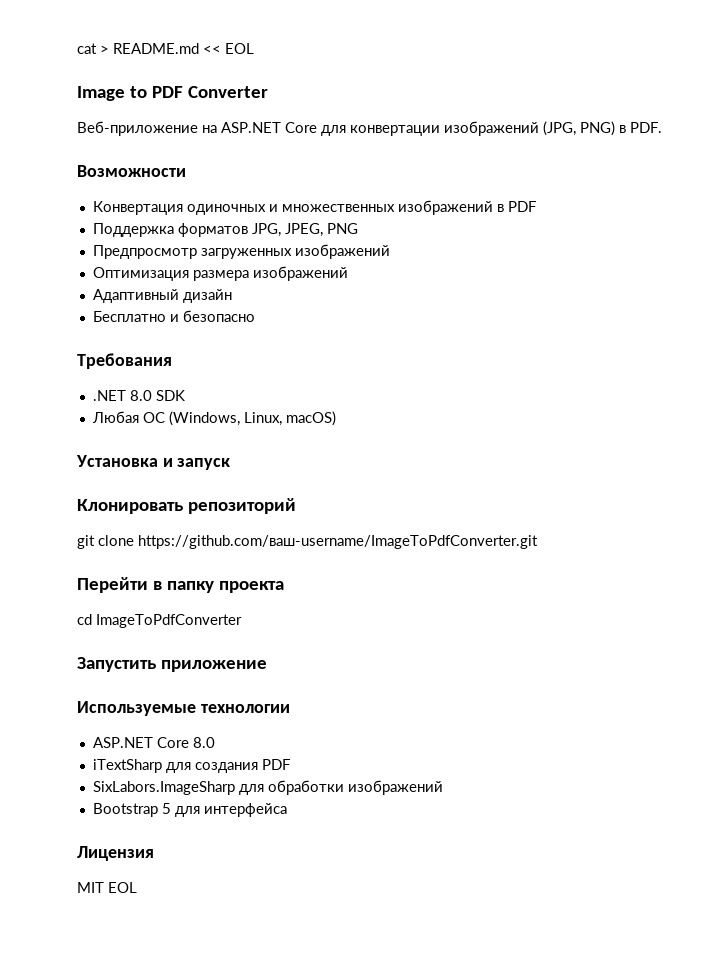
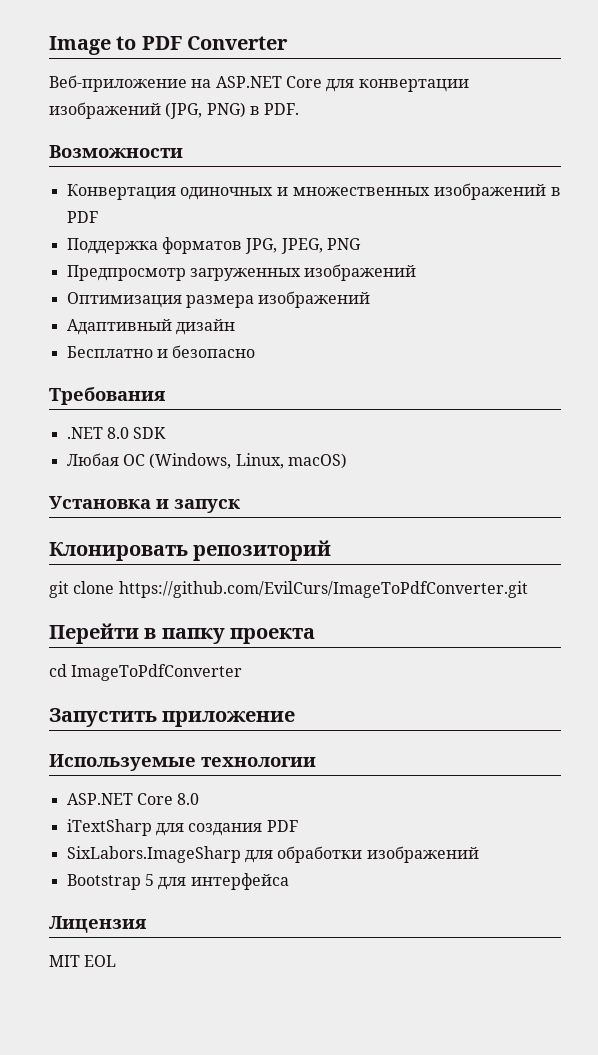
[77,43,254,54] cat > README.md << EOL // -> (49, 45) none
[138,535,538,549] https://github.com/ваш-username/ImageToPdfConverter.git -> [118,581,528,598] https://github.com/EvilCurs/ImageToPdfConverter.git

